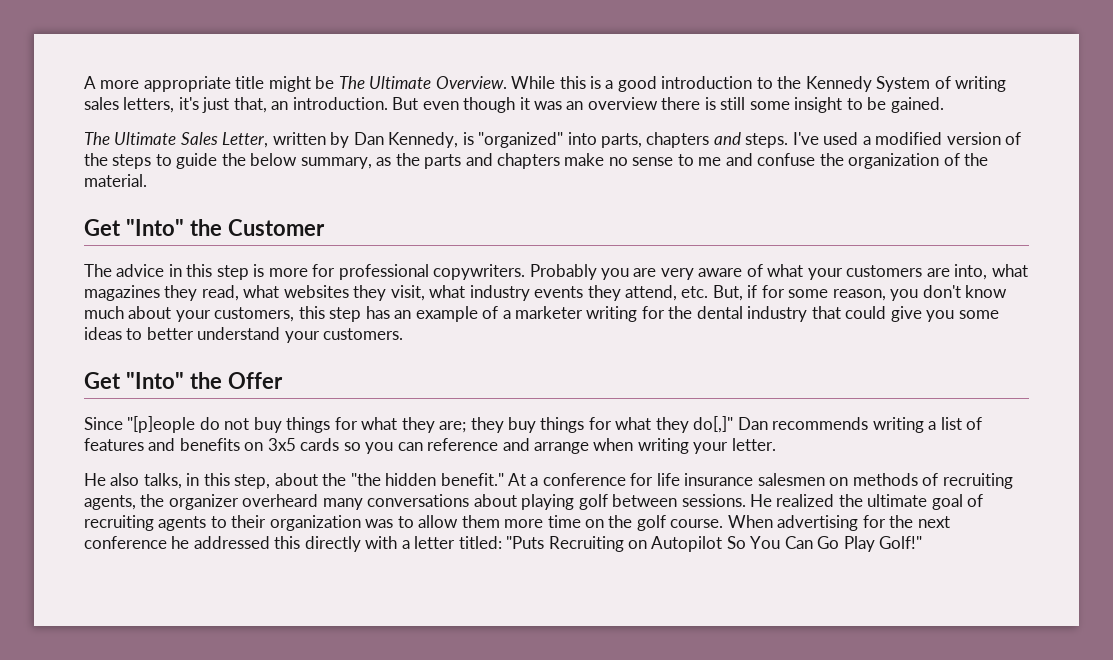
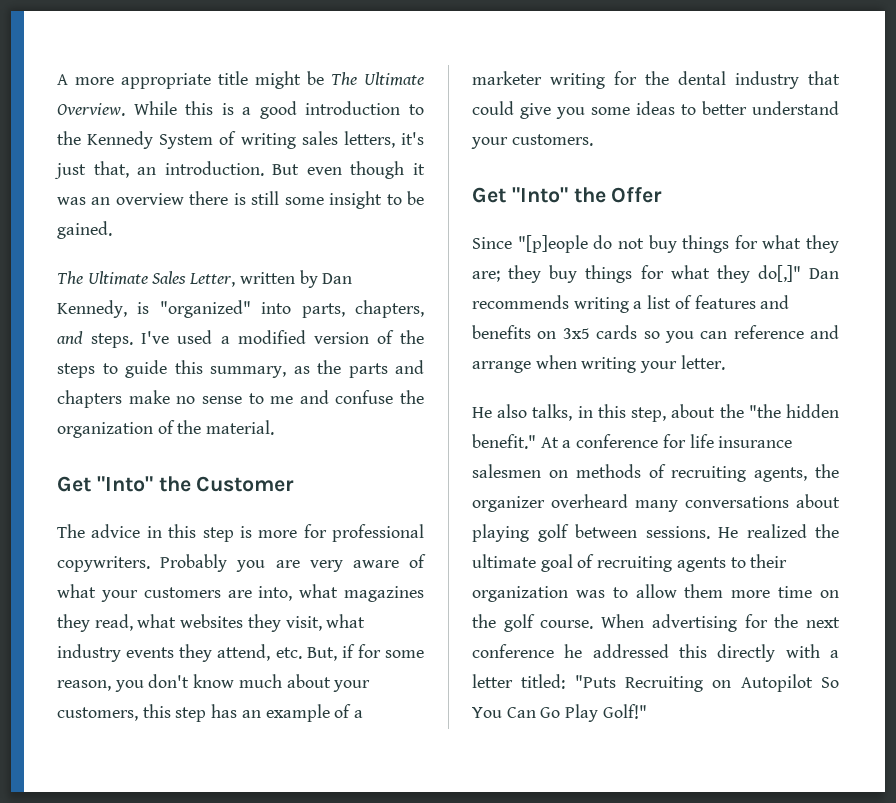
[646,132,710,148] chapters -> [355,300,424,318] chapters,
[221,153,298,166] the below -> [174,360,203,374] this

